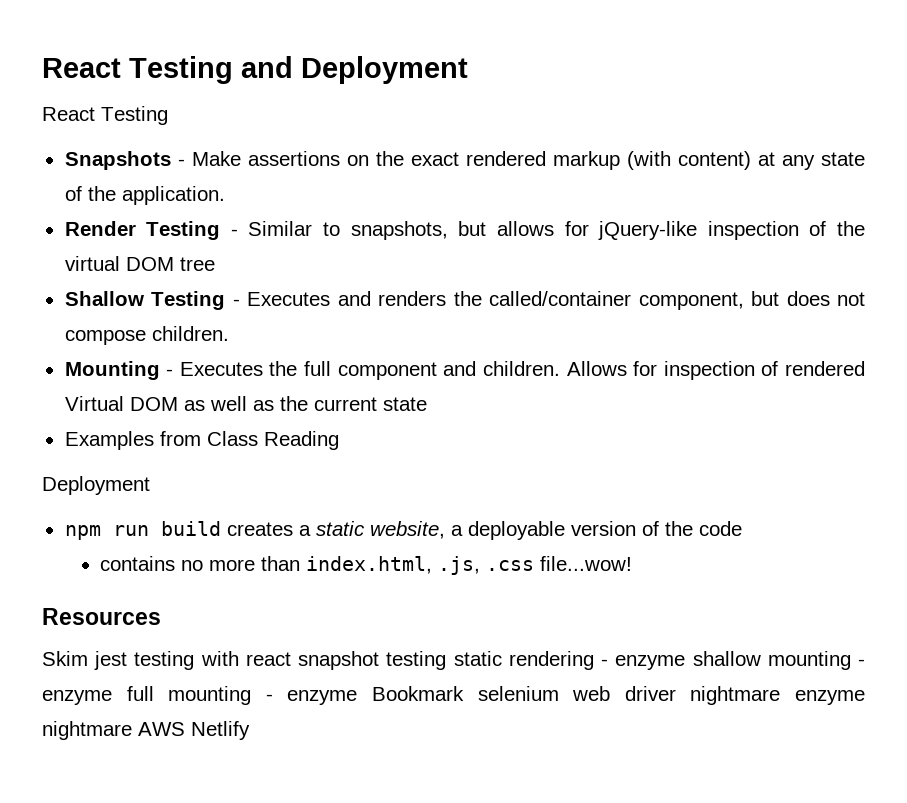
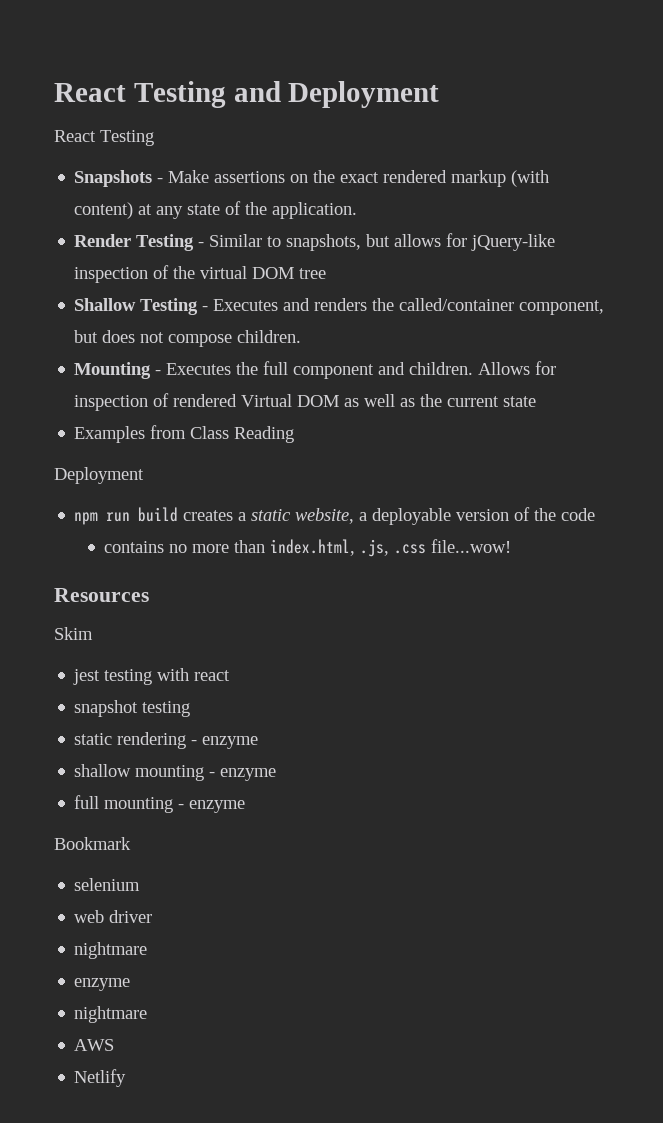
(88, 658) none -> (93, 633) //
(291, 659) none -> (231, 675) //
(447, 660) none -> (191, 709) //
(686, 662) none -> (259, 742) //
(112, 697) none -> (277, 774) //
(358, 697) none -> (246, 806) //
(464, 693) none -> (131, 843) //
(559, 693) none -> (141, 884) //
[690,686,866,705] [42,721,132,740] nightmare enzyme nightmare -> [74,942,148,959] [74,978,131,991] [74,1006,148,1023] // nightmare // enzyme // nightmare //
(185, 729) none -> (115, 1045) //

